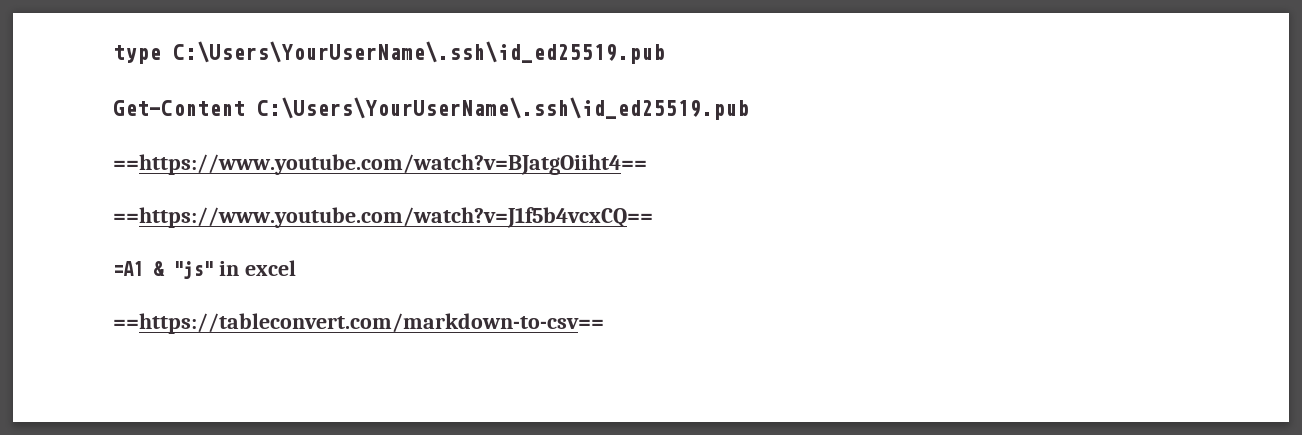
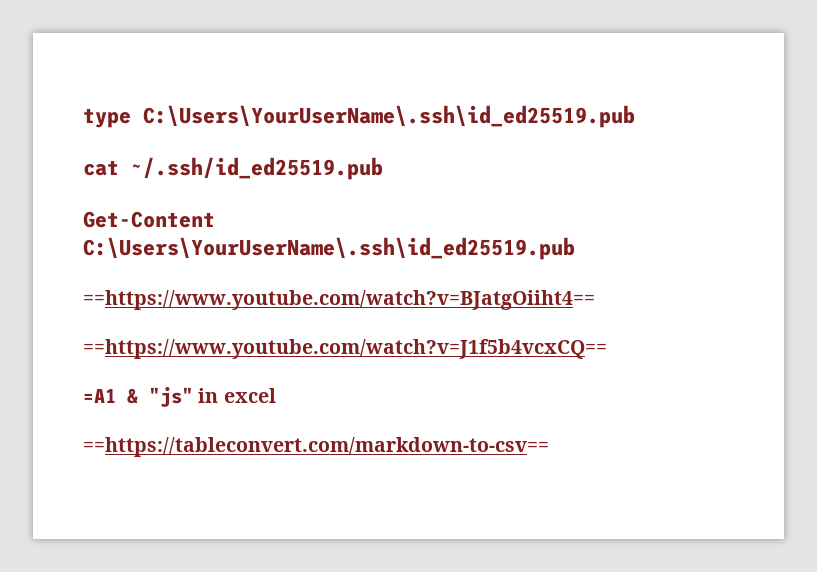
(665, 52) none -> [83,157,383,180] // cat ~/.ssh/id_ed25519.pub

